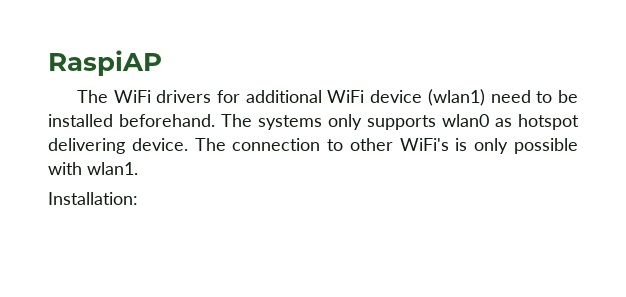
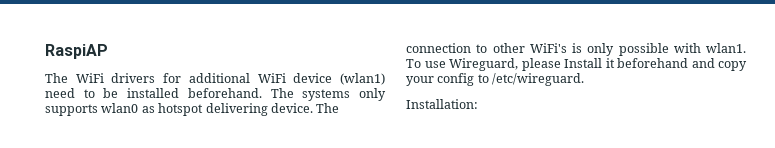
(138, 168) none -> [406,58,747,71] [406,73,585,86] To use Wireguard, please Install it beforehand and copy your config to /etc/wireguard.

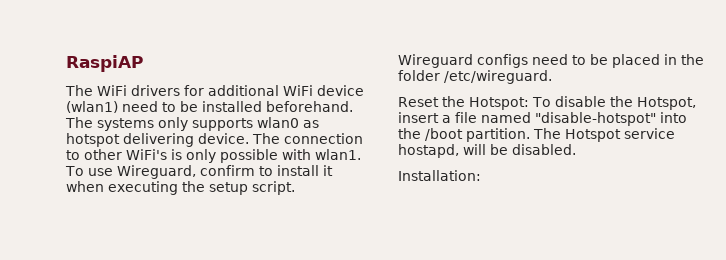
[521,58,747,71] [406,73,585,86] please Install it beforehand and copy your config to /etc/wireguard. -> [199,165,333,176] [66,181,295,195] [398,54,704,68] [398,70,552,84] [398,96,696,110] [398,112,687,126] [398,128,675,142] [398,144,576,158] confirm to install it when executing the setup script. Wireguard configs need to be placed in the folder /etc/wireguard. // Reset the Hotspot: To disable the Hotspot, insert a file named "disable-hotspot" into the /boot partition. The Hotspot service hostapd, will be disabled.

